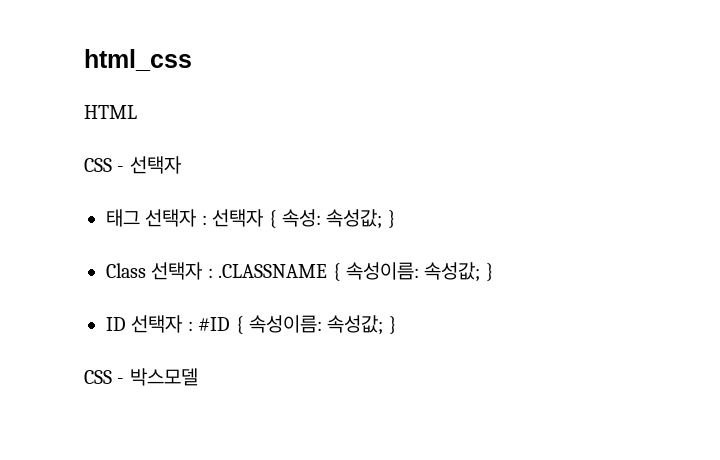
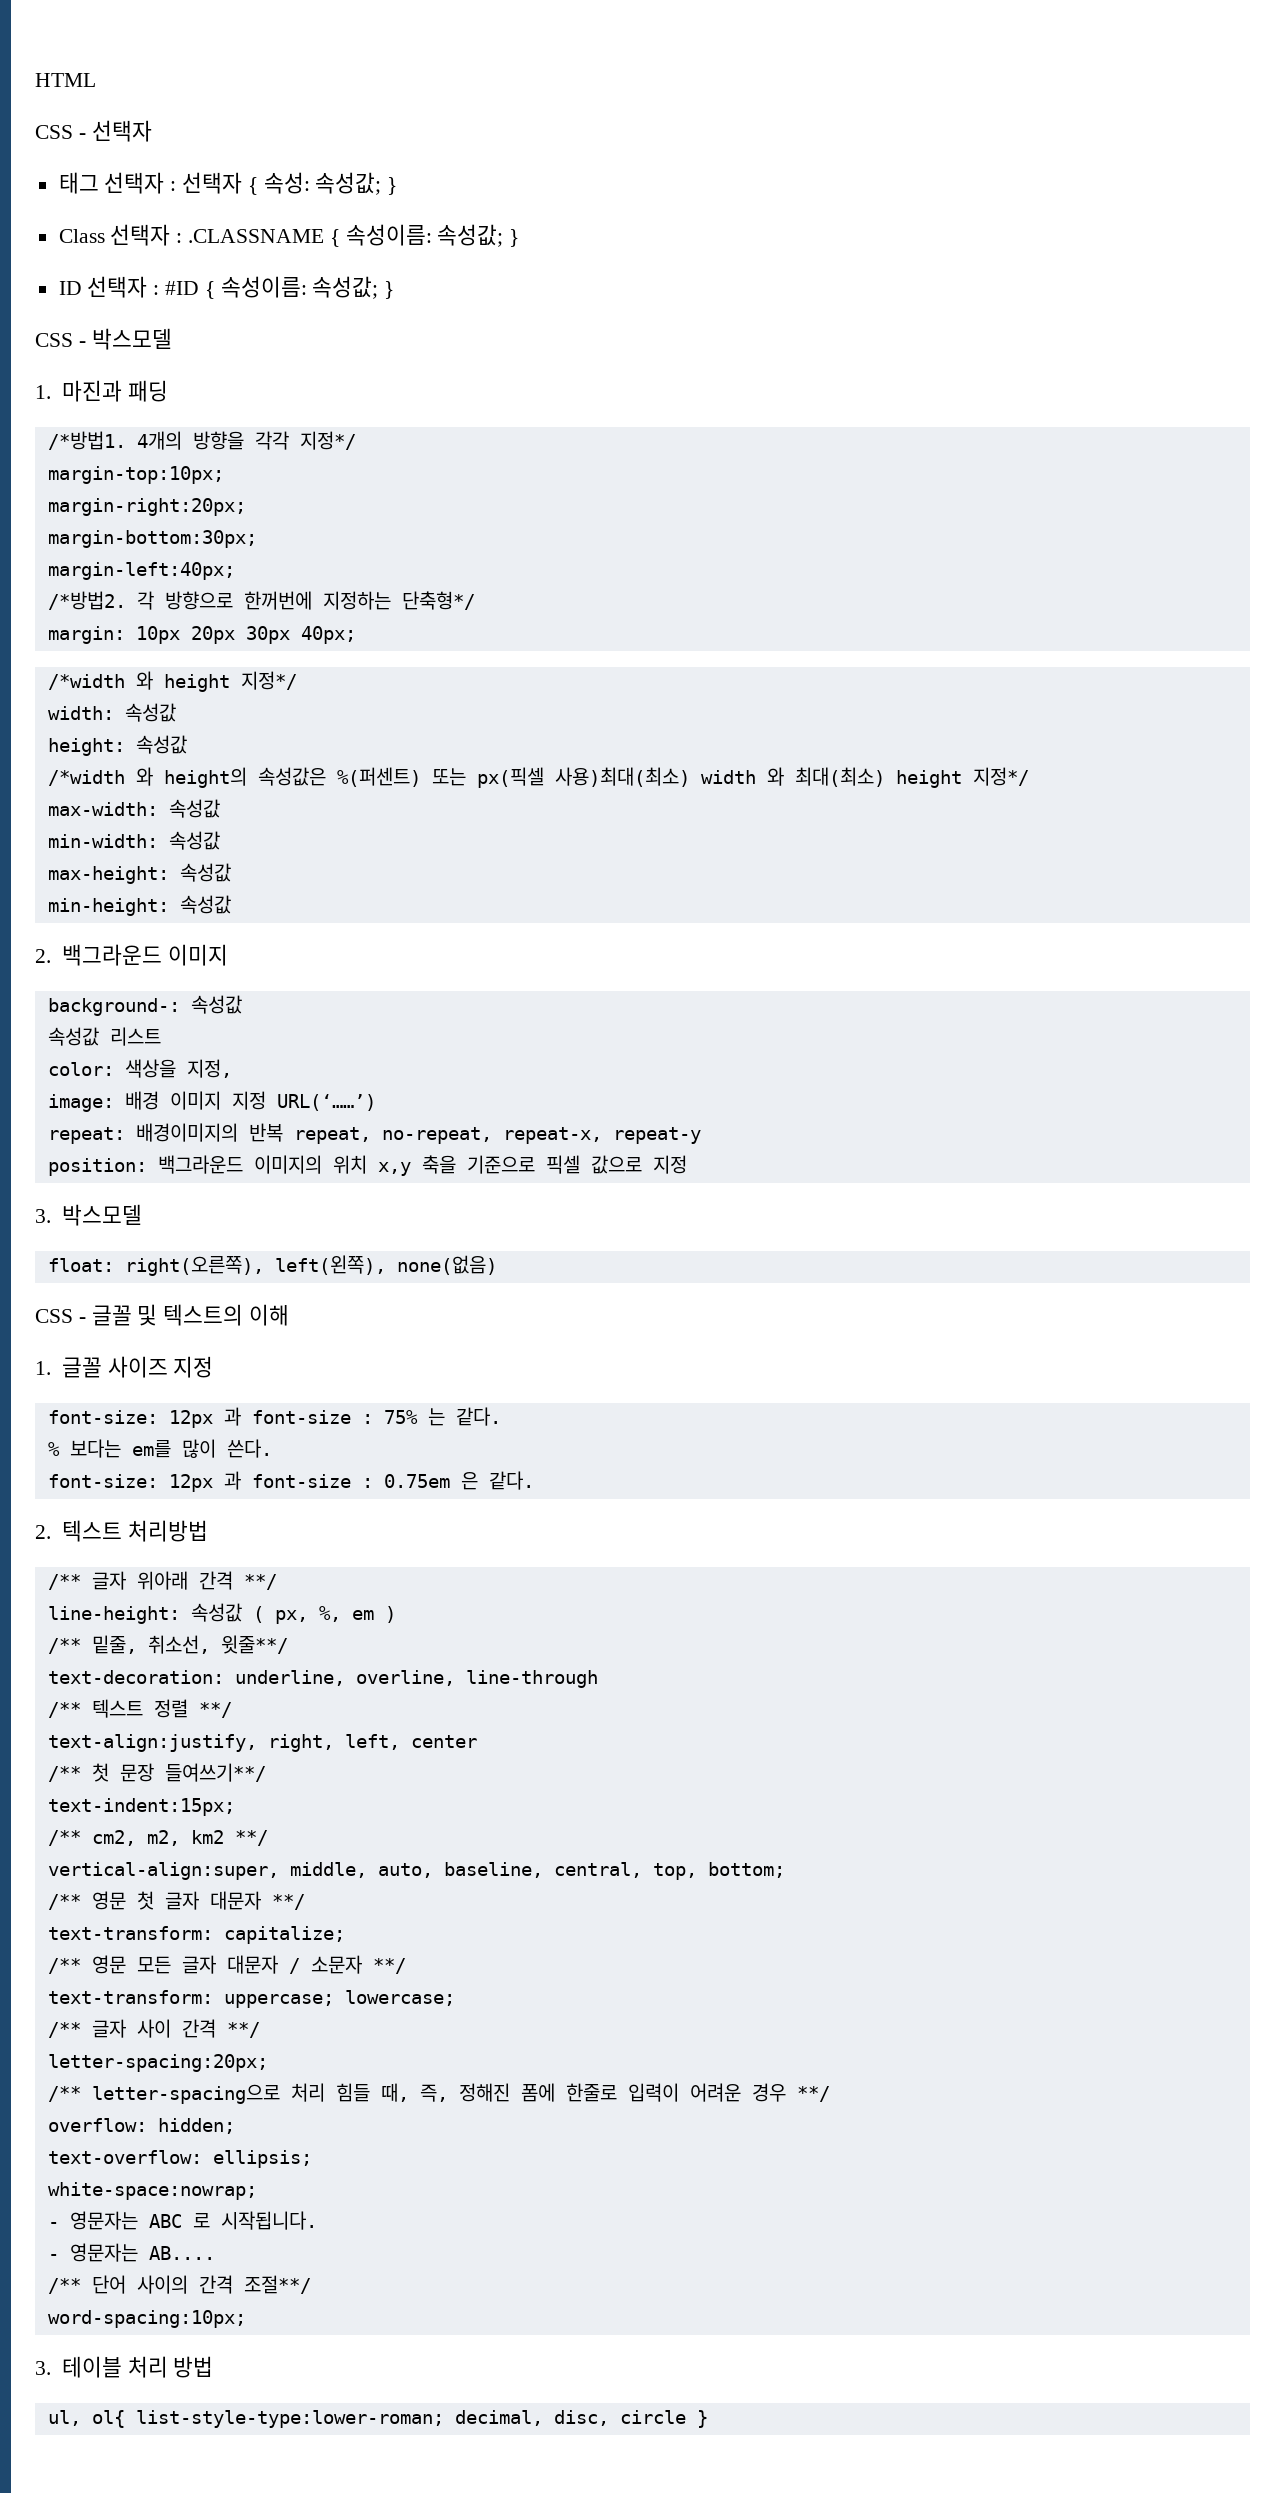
[84,49,192,71] html_css // -> (35, 80) none
(198, 377) none -> [35,380,168,402] [47,431,356,450] [47,466,224,484] [47,498,246,516] [47,530,257,548] [47,562,235,580] [47,591,475,610] [47,626,356,644] [47,671,297,692] [47,703,176,722] [47,735,187,756] [47,767,1029,788] [47,799,220,818] [47,831,220,850] [47,863,231,884] [47,895,231,916] [35,944,228,966] [47,995,242,1016] [47,1027,161,1046] [47,1059,232,1078] [47,1091,376,1112] [47,1123,701,1144] [47,1155,687,1176] [35,1204,142,1226] [47,1255,497,1276] [35,1304,290,1326] [35,1356,214,1378] [47,1407,501,1428] [47,1439,272,1458] [47,1471,534,1492] [35,1520,208,1542] [47,1571,277,1590] [47,1603,396,1624] [47,1635,288,1654] [47,1670,598,1688] [47,1699,232,1718] [47,1734,477,1752] [47,1763,266,1782] [47,1798,235,1816] [47,1830,268,1846] [47,1862,785,1880] [47,1891,305,1910] [47,1926,345,1944] [47,1955,406,1974] [47,1990,455,2008] [47,2019,260,2038] [47,2054,268,2072] [47,2083,830,2104] [47,2118,235,2134] [47,2150,312,2168] [47,2182,257,2200] [47,2211,317,2230] [47,2243,215,2262] [47,2275,311,2294] [47,2310,246,2328] [35,2356,214,2378] [47,2410,708,2428] // 1. 마진과 패딩 // /*방법1. 4개의 방향을 각각 지정*/ // margin-top:10px; // margin-right:20px; // margin-bottom:30px; // margin-left:40px; // /*방법2. 각 방향으로 한꺼번에 지정하는 단축형*/ // margin: 10px 20px 30px 40px; // /*width 와 height 지정*/ // width: 속성값 // height: 속성값 // /*width 와 height의 속성값은 %(퍼센트) 또는 px(픽셀 사용)최대(최소) width 와 최대(최소) height 지정*/ // max-width: 속성값 // min-width: 속성값 // max-height: 속성값 // min-height: 속성값 // 2. 백그라운드 이미지 // background-: 속성값 // 속성값 리스트 // color: 색상을 지정, // image: 배경 이미지 지정 URL(‘……’) // repeat: 배경이미지의 반복 repeat, no-repeat, repeat-x, repeat-y // position: 백그라운드 이미지의 위치 x,y 축을 기준으로 픽셀 값으로 지정 // 3. 박스모델 // float: right(오른쪽), left(왼쪽), none(없음) // CSS - 글꼴 및 텍스트의 이해 // 1. 글꼴 사이즈 지정 // font-size: 12px 과 font-size : 75% 는 같다. // % 보다는 em를 많이 쓴다. // font-size: 12px 과 font-size : 0.75em 은 같다. // 2. 텍스트 처리방법 // /** 글자 위아래 간격 **/ // line-height: 속성값 ( px, %, em ) // /** 밑줄, 취소선, 윗줄**/ // text-decoration: underline, overline, line-through // /** 텍스트 정렬 **/ // text-align:justify, right, left, center // /** 첫 문장 들여쓰기**/ // text-indent:15px; // /** cm2, m2, km2 **/ // vertical-align:super, middle, auto, baseline, central, top, bottom; // /** 영문 첫 글자 대문자 **/ // text-transform: capitalize; // /** 영문 모든 글자 대문자 / 소문자 **/ // text-transform: uppercase; lowercase; // /** 글자 사이 간격 **/ // letter-spacing:20px; // /** letter-spacing으로 처리 힘들 때, 즉, 정해진 폼에 한줄로 입력이 어려운 경우 **/ // overflow: hidden; // text-overflow: ellipsis; // white-space:nowrap; // - 영문자는 ABC 로 시작됩니다. // - 영문자는 AB.... // /** 단어 사이의 간격 조절**/ // word-spacing:10px; // 3. 테이블 처리 방법 // ul, ol{ list-style-type:lower-roman; decimal, disc, circle }

